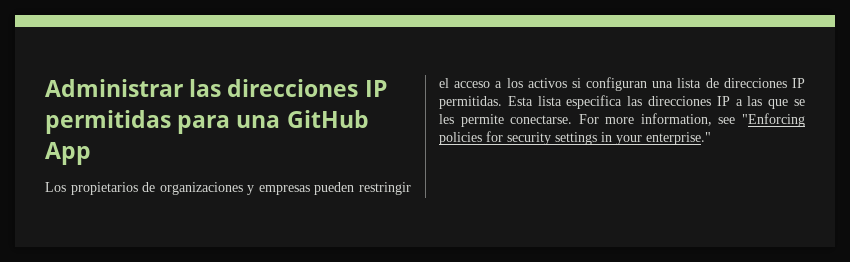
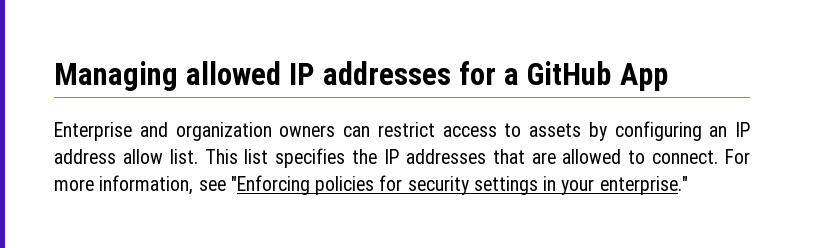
[45,79,387,97] [45,110,369,134] [45,142,91,165] [45,182,411,195] [439,77,805,91] [439,95,805,109] [439,114,573,127] Administrar las direcciones IP permitidas para una GitHub App // Los propietarios de organizaciones y empresas pueden restringir el acceso a los activos si configuran una lista de direcciones IP permitidas. Esta lista especifica las direcciones IP a las que se les permite conectarse. -> [54,61,668,91] [54,121,750,141] [54,148,719,168] Managing allowed IP addresses for a GitHub App // Enterprise and organization owners can restrict access to assets by configuring an IP address allow list. This list specifies the IP addresses that are allowed to connect.

